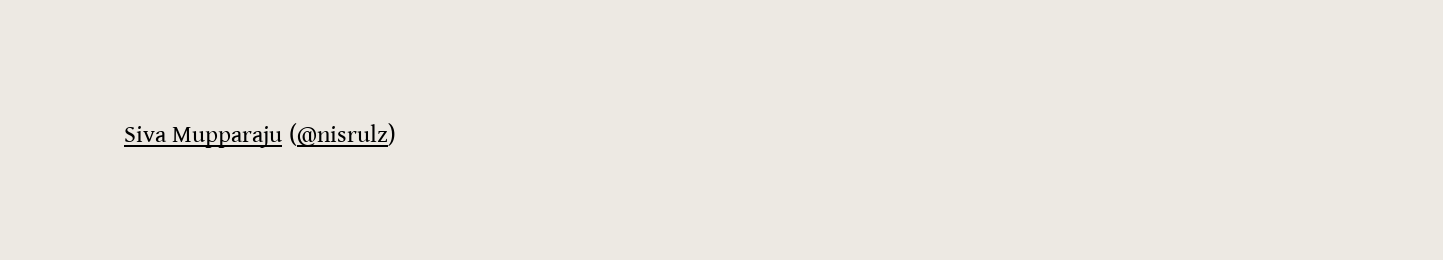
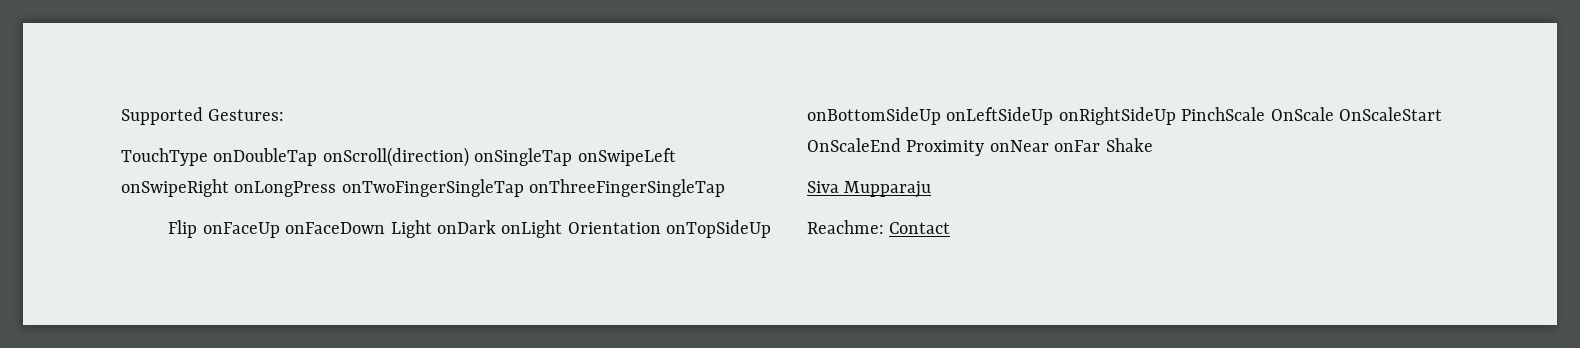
(124, 134) none -> [121,107,285,125] [121,147,676,167] [121,179,726,197] [168,220,772,238] [807,107,1442,125] [807,138,1153,156] Supported Gestures: // TouchType onDoubleTap onScroll(direction) onSingleTap onSwipeLeft onSwipeRight onLongPress onTwoFingerSingleTap onThreeFingerSingleTap // Flip onFaceUp onFaceDown Light onDark onLight Orientation onTopSideUp onBottomSideUp onLeftSideUp onRightSideUp PinchScale OnScale OnScaleStart OnScaleEnd Proximity onNear onFar Shake //
[288,123,396,146] (@nisrulz) -> [807,220,951,234] // Reachme: Contact

